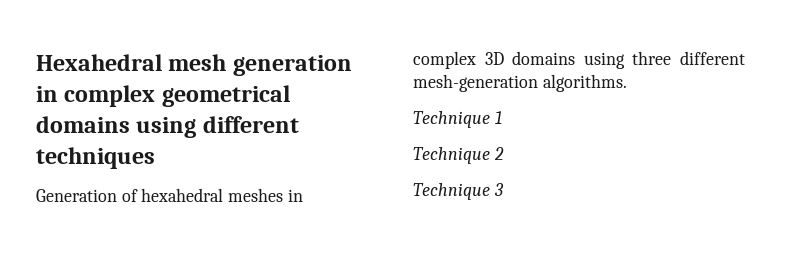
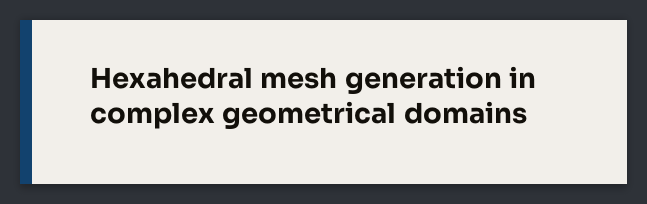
[136,116,299,138] [36,147,155,169] [36,188,303,202] [413,51,745,69] [413,74,627,92] [413,111,502,128] [413,147,504,164] [413,183,504,200] using different techniques // Generation of hexahedral meshes in complex 3D domains using three different mesh-generation algorithms. // Technique 1 // Technique 2 // Technique 3 -> (527, 112) none

